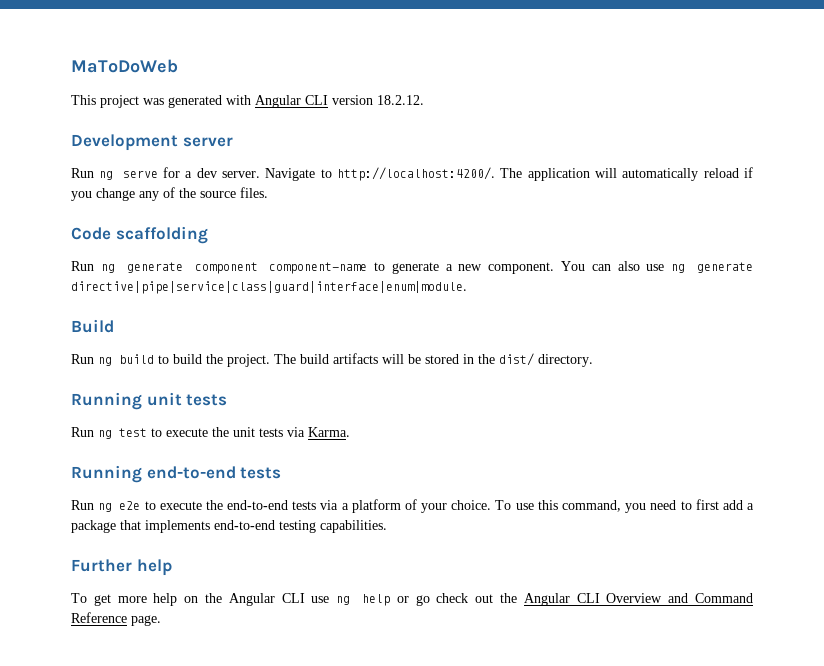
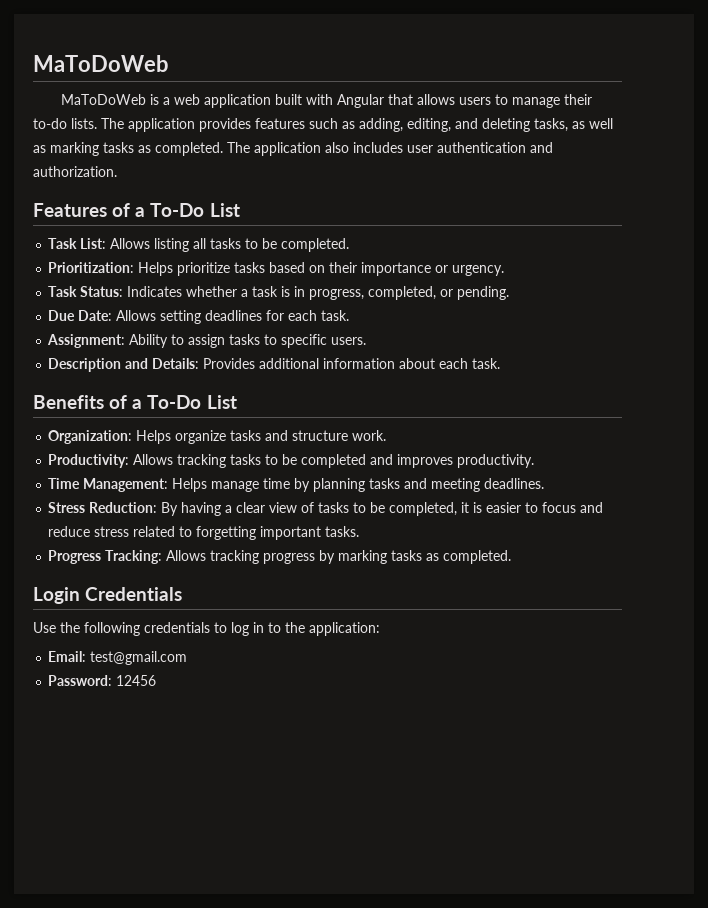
[71,95,424,108] [71,134,233,151] [71,167,753,181] [71,187,268,201] [71,226,208,244] [71,261,754,274] [71,281,467,294] [71,319,114,333] [71,353,593,367] [71,392,228,410] [71,427,350,439] [71,465,282,483] [71,499,755,513] [71,520,387,533] [71,559,172,576] [71,593,754,606] [71,612,161,626] This project was generated with Angular CLI version 18.2.12. // Development server // Run ng serve for a dev server. Navigate to http://localhost:4200/. The application will automatically reload if you change any of the source files. // Code scaffolding // Run ng generate component component-name to generate a new component. You can also use ng generate directive|pipe|service|class|guard|interface|enum|module. // Build // Run ng build to build the project. The build artifacts will be stored in the dist/ directory. // Running unit tests // Run ng test to execute the unit tests via Karma. // Running end-to-end tests // Run ng e2e to execute the end-to-end tests via a platform of your choice. To use this command, you need to first add a package that implements end-to-end testing capabilities. // Further help // To get more help on the Angular CLI use ng help or go check out the Angular CLI Overview and Command Reference page. -> [61,94,593,108] [33,118,613,132] [33,142,553,156] [33,166,117,177] [33,203,240,217] [48,238,350,252] [48,262,505,276] [48,286,510,300] [48,310,350,324] [47,334,367,348] [48,358,501,372] [33,395,237,409] [48,430,387,444] [48,454,535,468] [48,478,545,492] [48,502,604,516] [48,526,360,540] [48,550,512,564] [33,587,183,604] [33,622,380,636] [48,651,188,665] [48,675,157,686] MaToDoWeb is a web application built with Angular that allows users to manage their to-do lists. The application provides features such as adding, editing, and deleting tasks, as well as marking tasks as completed. The application also includes user authentication and authorization. // Features of a To-Do List // Task List: Allows listing all tasks to be completed. // Prioritization: Helps prioritize tasks based on their importance or urgency. // Task Status: Indicates whether a task is in progress, completed, or pending. // Due Date: Allows setting deadlines for each task. // Assignment: Ability to assign tasks to specific users. // Description and Details: Provides additional information about each task. // Benefits of a To-Do List // Organization: Helps organize tasks and structure work. // Productivity: Allows tracking tasks to be completed and improves productivity. // Time Management: Helps manage time by planning tasks and meeting deadlines. // Stress Reduction: By having a clear view of tasks to be completed, it is easier to focus and reduce stress related to forgetting important tasks. // Progress Tracking: Allows tracking progress by marking tasks as completed. // Login Credentials // Use the following credentials to log in to the application: // Email: test@gmail.com // Password: 12456

